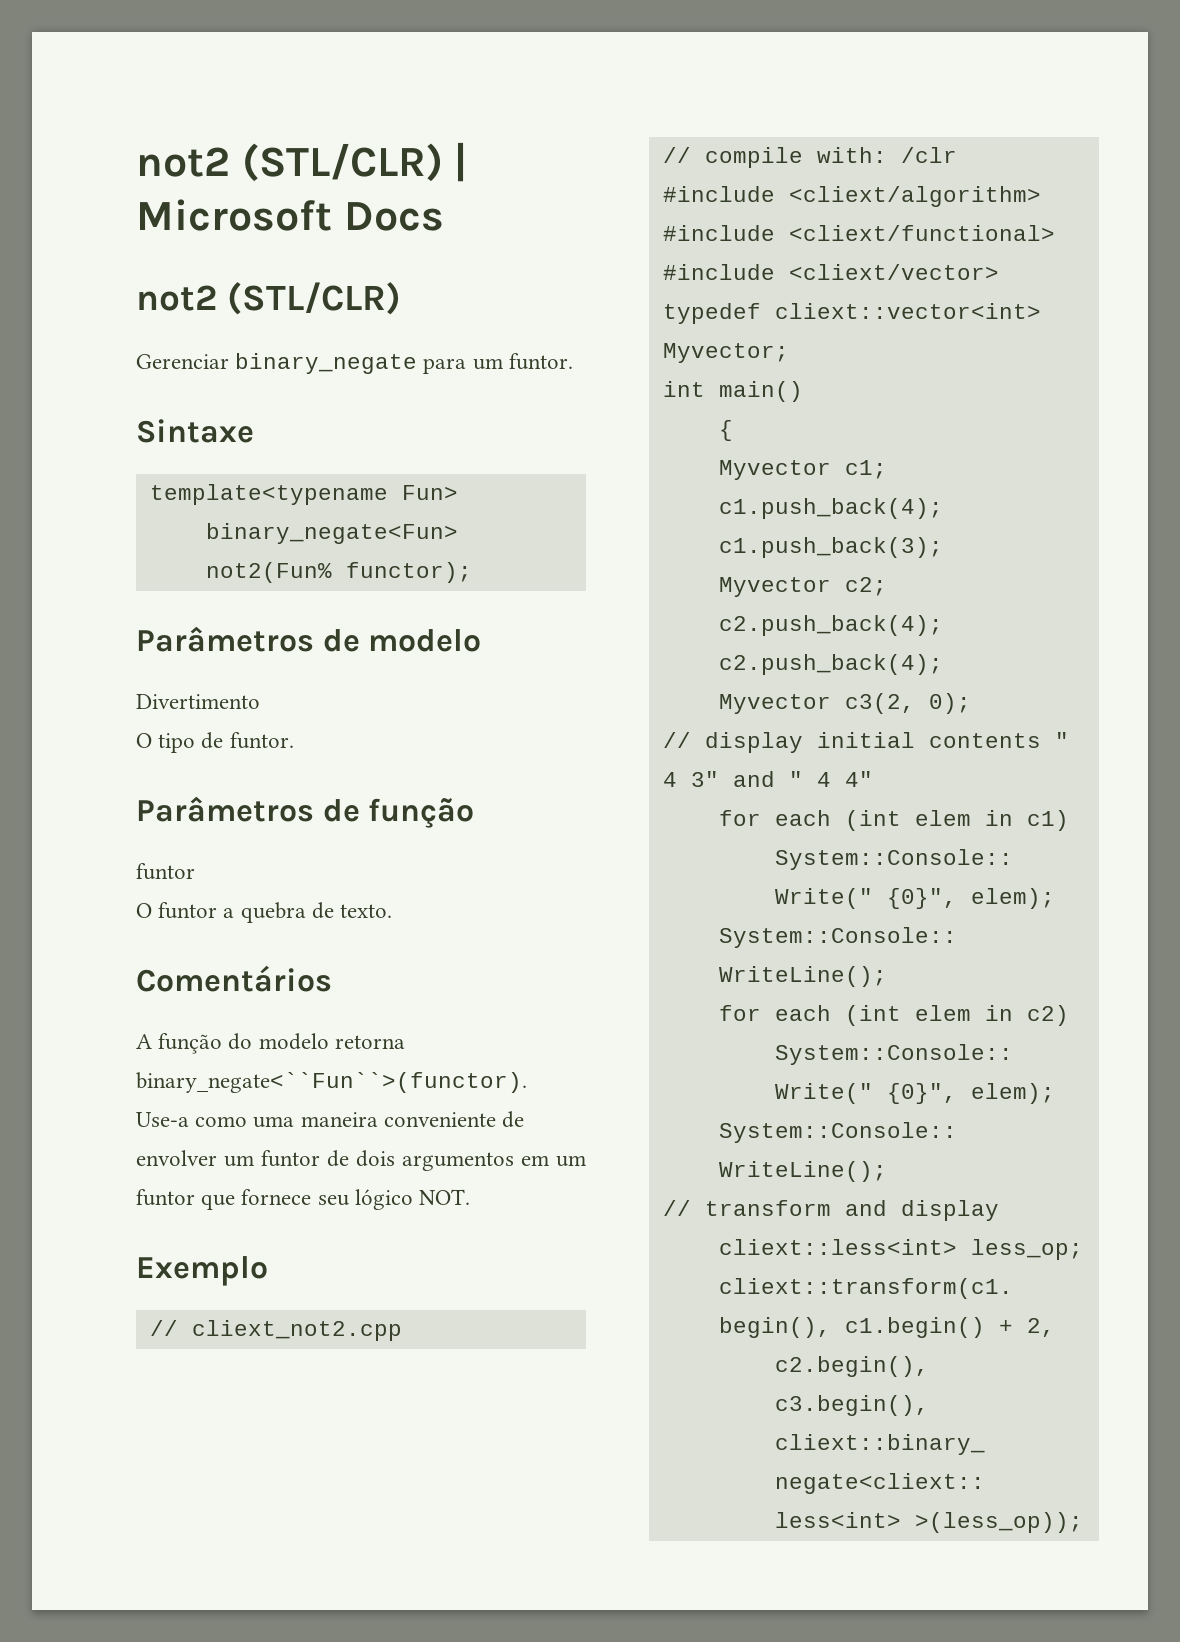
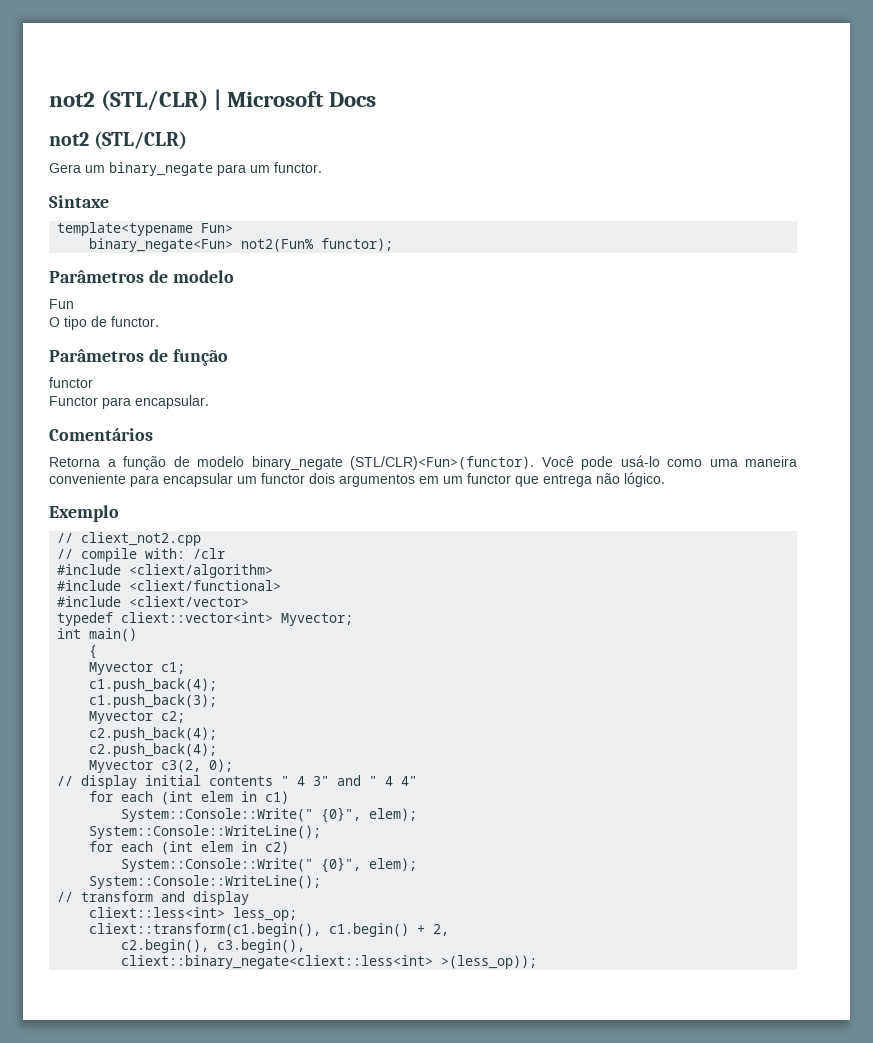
[136,354,229,369] Gerenciar -> [49,163,105,173] Gera um
[508,353,573,370] funtor. -> [274,162,322,173] functor.
[136,694,260,709] Divertimento -> [49,299,74,309] Fun
[229,732,294,749] funtor. -> [111,316,159,327] functor.
[136,863,195,880] [136,902,393,923] [136,965,332,992] [136,1033,405,1054] [136,1072,527,1093] [136,1111,525,1128] [136,1150,586,1171] [136,1189,471,1210] funtor // O funtor a quebra de texto. // Comentários // A função do modelo retorna binary_negate<``Fun``>(functor). Use-a como uma maneira conveniente de envolver um funtor de dois argumentos em um funtor que fornece seu lógico NOT. -> [49,377,93,388] [49,395,209,409] [49,428,153,441] [49,455,797,470] [49,472,665,487] functor // Functor para encapsular. // Comentários // Retorna a função de modelo binary_negate (STL/CLR)<Fun>(functor). Você pode usá-lo como uma maneira conveniente para encapsular um functor dois argumentos em um functor que entrega não lógico.

